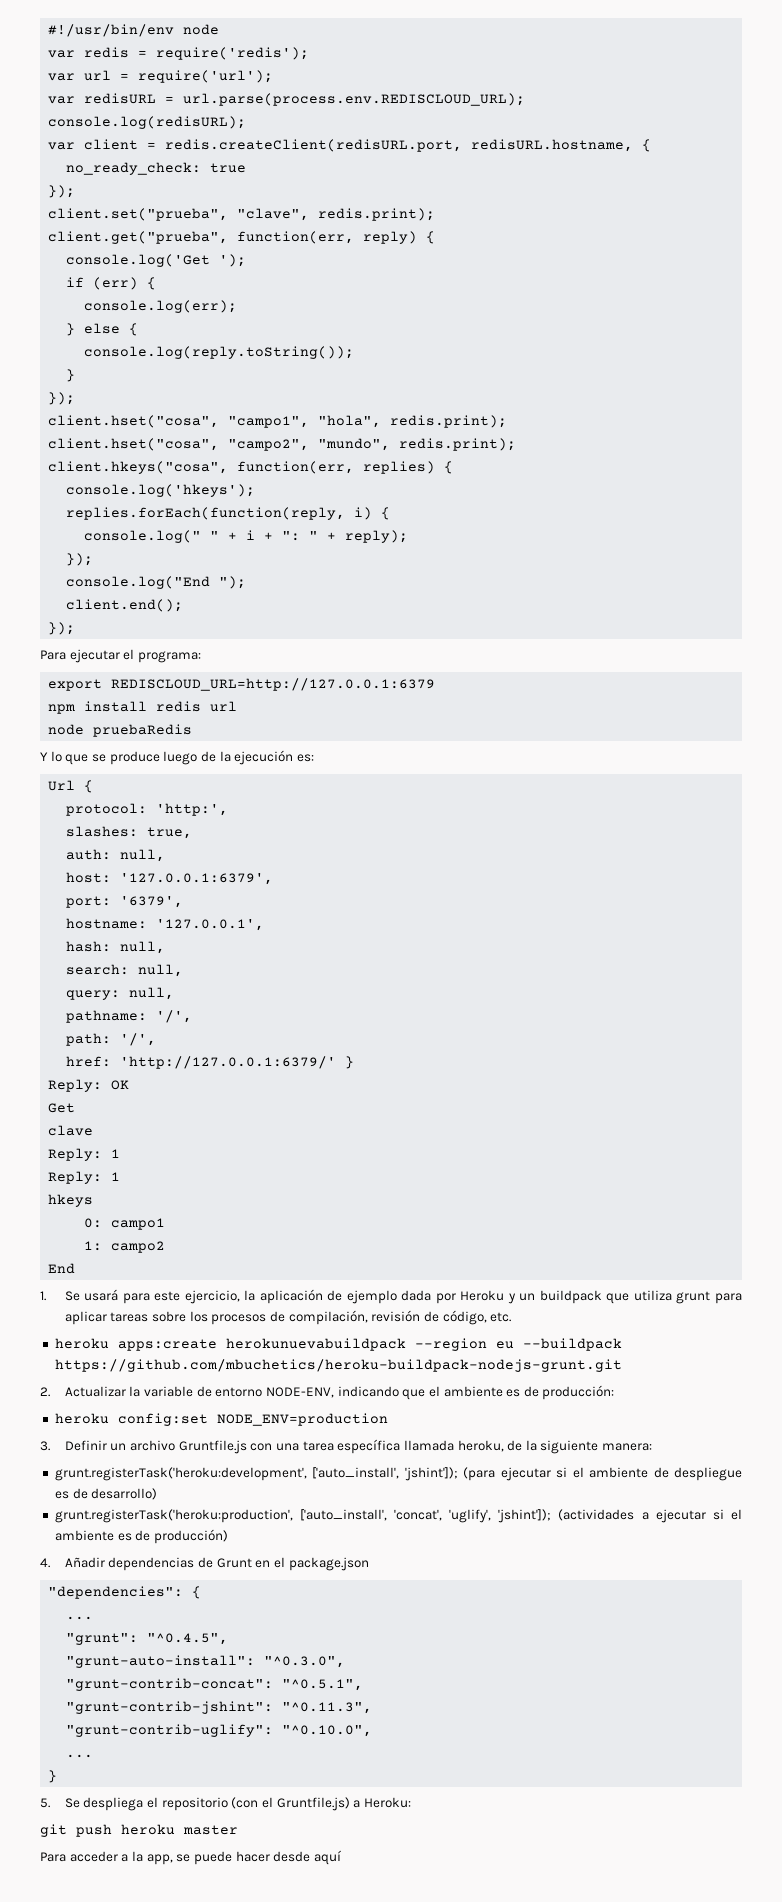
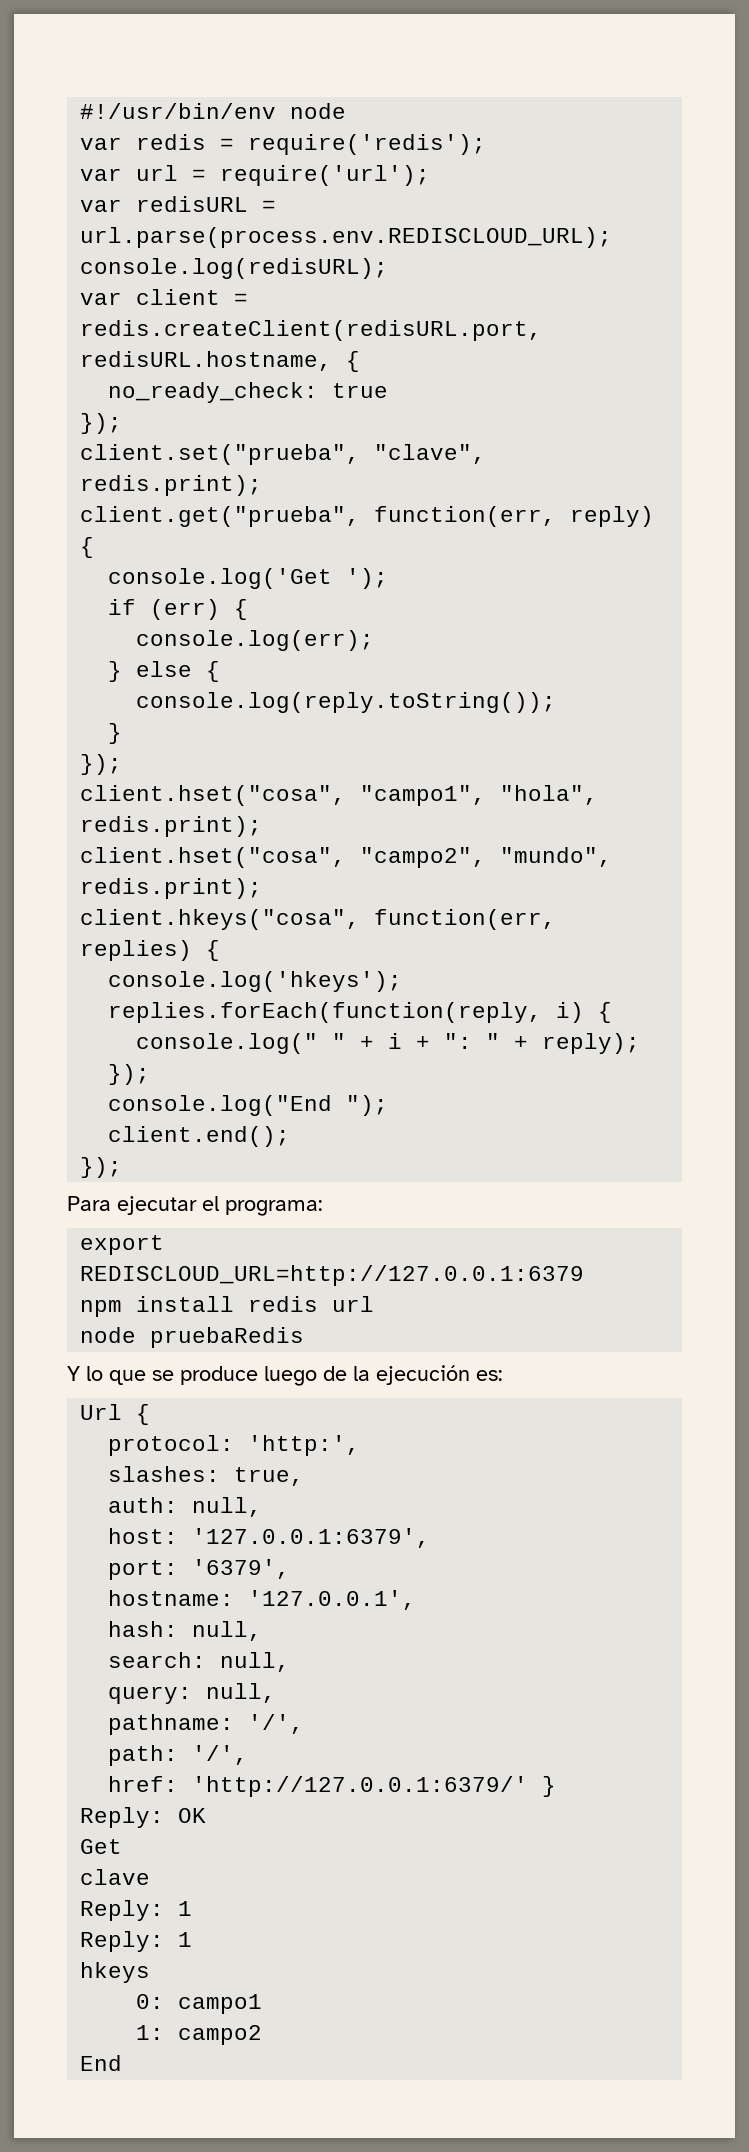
[40,1289,742,1304] [64,1310,512,1325] [54,1338,622,1351] [54,1359,622,1372] [40,1385,615,1400] [54,1413,388,1426] [40,1439,653,1454] [54,1467,742,1481] [54,1488,158,1500] [54,1509,742,1523] [54,1529,228,1544] [40,1557,369,1571] [48,1586,202,1599] [66,1616,94,1620] [66,1633,229,1645] [66,1655,346,1668] [66,1678,364,1691] [66,1701,373,1714] [66,1724,373,1737] [66,1754,94,1758] [48,1770,58,1783] [40,1797,411,1811] [40,1824,238,1837] [40,1850,342,1865] // 1. Se usará para este ejercicio, la aplicación de ejemplo dada por Heroku y un buildpack que utiliza grunt para aplicar tareas sobre los procesos de compilación, revisión de código, etc. // heroku apps:create herokunuevabuildpack --region eu --buildpack https://github.com/mbuchetics/heroku-buildpack-nodejs-grunt.git // 2. Actualizar la variable de entorno NODE-ENV, indicando que el ambiente es de producción: // heroku config:set NODE_ENV=production // 3. Definir un archivo Gruntfile.js con una tarea específica llamada heroku, de la siguiente manera: // grunt.registerTask('heroku:development', ['auto_install', 'jshint']); (para ejecutar si el ambiente de despliegue es de desarrollo) // grunt.registerTask('heroku:production', ['auto_install', 'concat', 'uglify', 'jshint']); (actividades a ejecutar si el ambiente es de producción) // 4. Añadir dependencias de Grunt en el package.json // "dependencies": { // ... // "grunt": "^0.4.5", // "grunt-auto-install": "^0.3.0", // "grunt-contrib-concat": "^0.5.1", // "grunt-contrib-jshint": "^0.11.3", // "grunt-contrib-uglify": "^0.10.0", // ... // } // 5. Se despliega el repositorio (con el Gruntfile.js) a Heroku: // git push heroku master // Para acceder a la app, se puede hacer desde aquí -> (123, 2063) none

